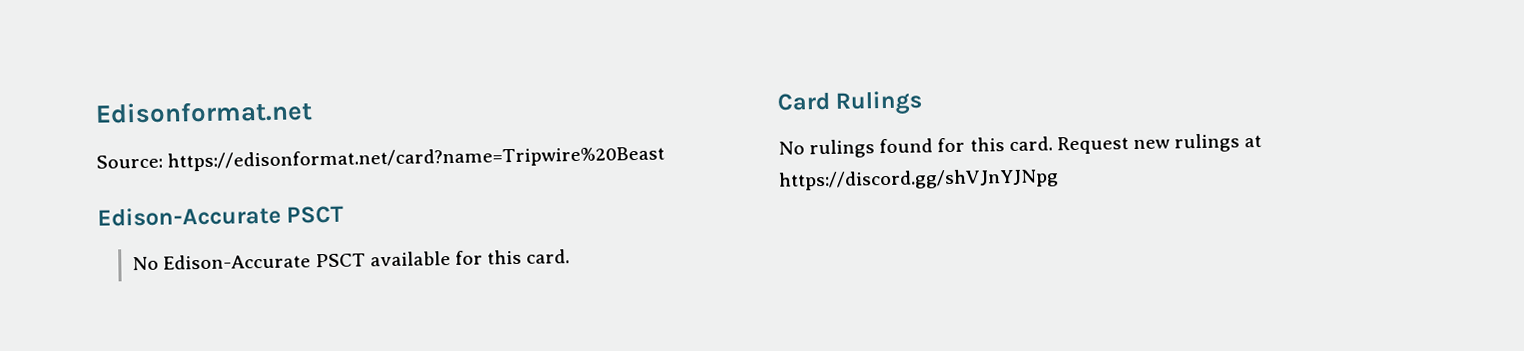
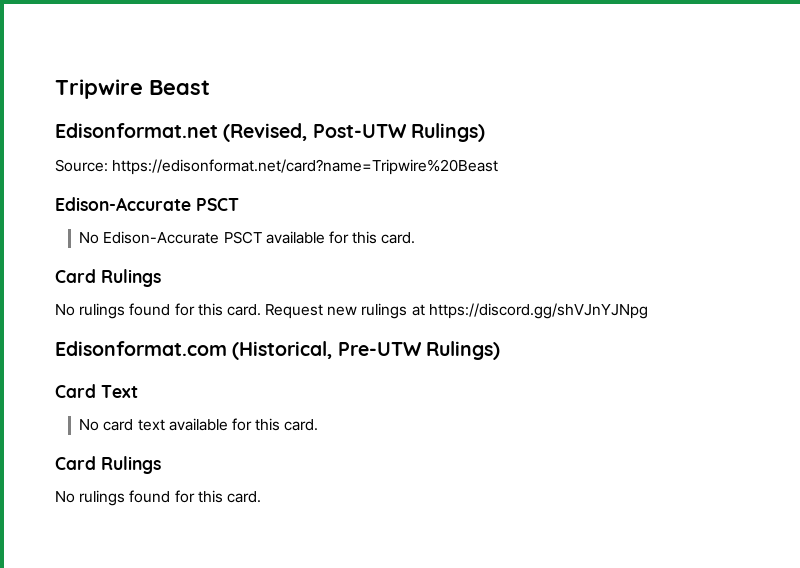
(95, 112) none -> [55,79,210,99] Tripwire Beast //
(313, 112) none -> [223,123,485,142] (Revised, Post-UTW Rulings)
(1059, 179) none -> [55,341,500,360] [55,384,138,398] [79,418,319,431] [55,456,161,474] [55,490,261,506] // Edisonformat.com (Historical, Pre-UTW Rulings) // Card Text // No card text available for this card. // Card Rulings // No rulings found for this card.

